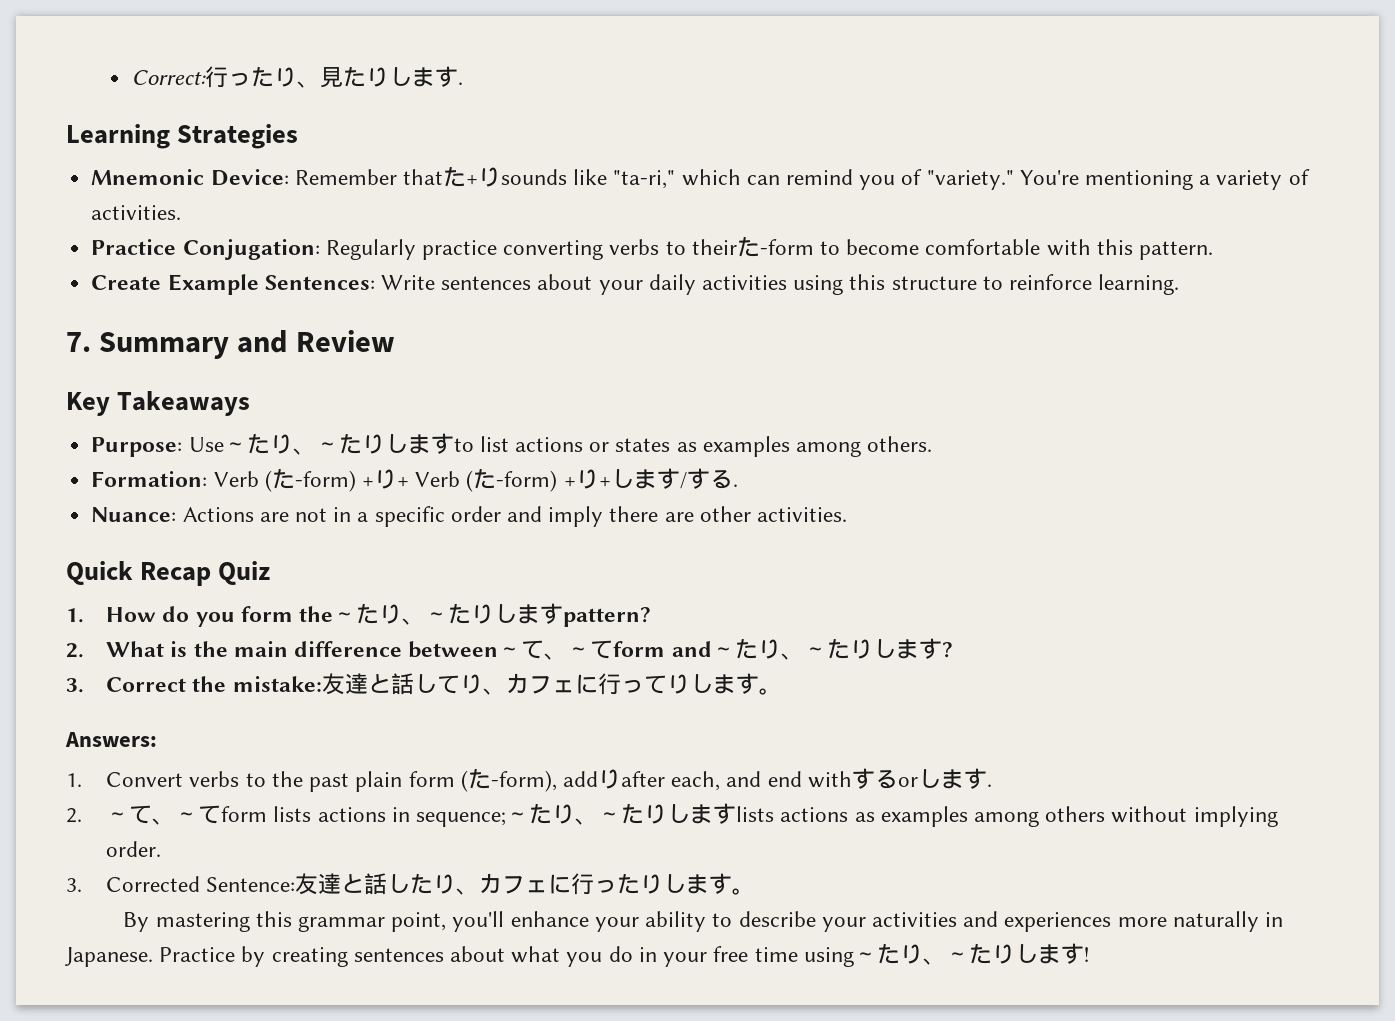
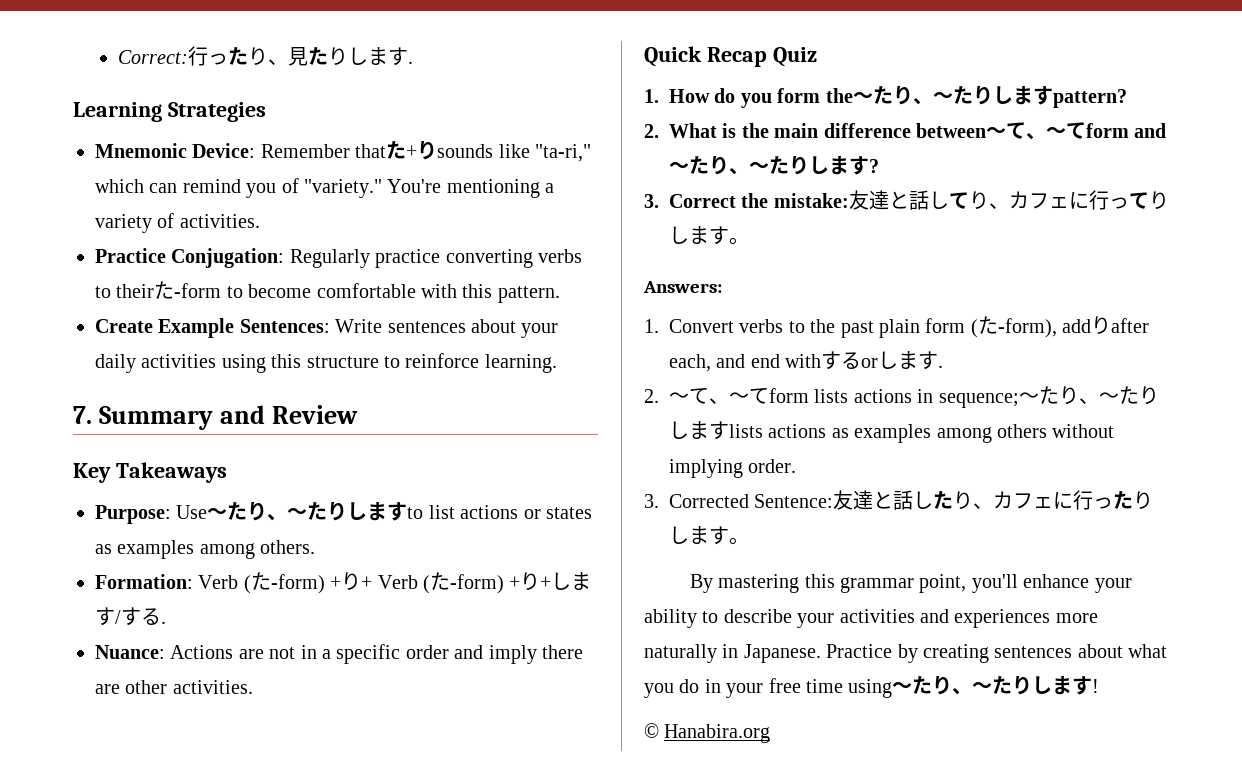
(1089, 954) none -> [644,723,771,743] // © Hanabira.org

